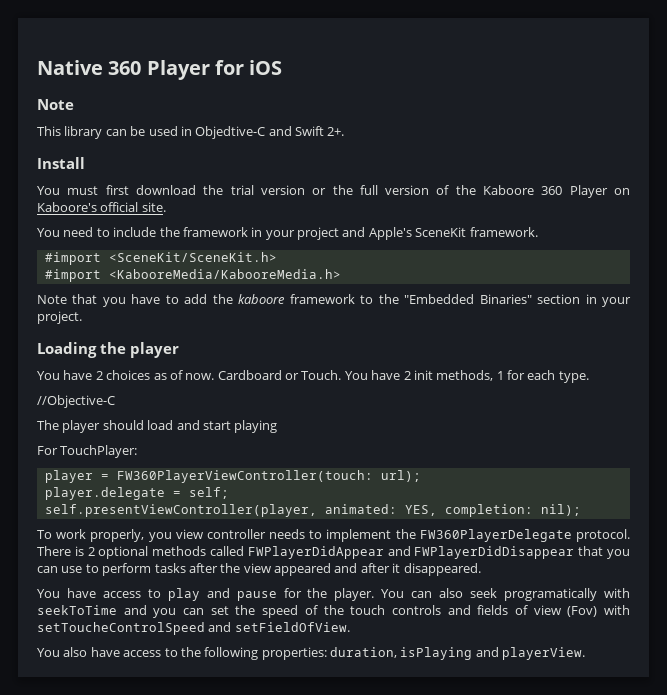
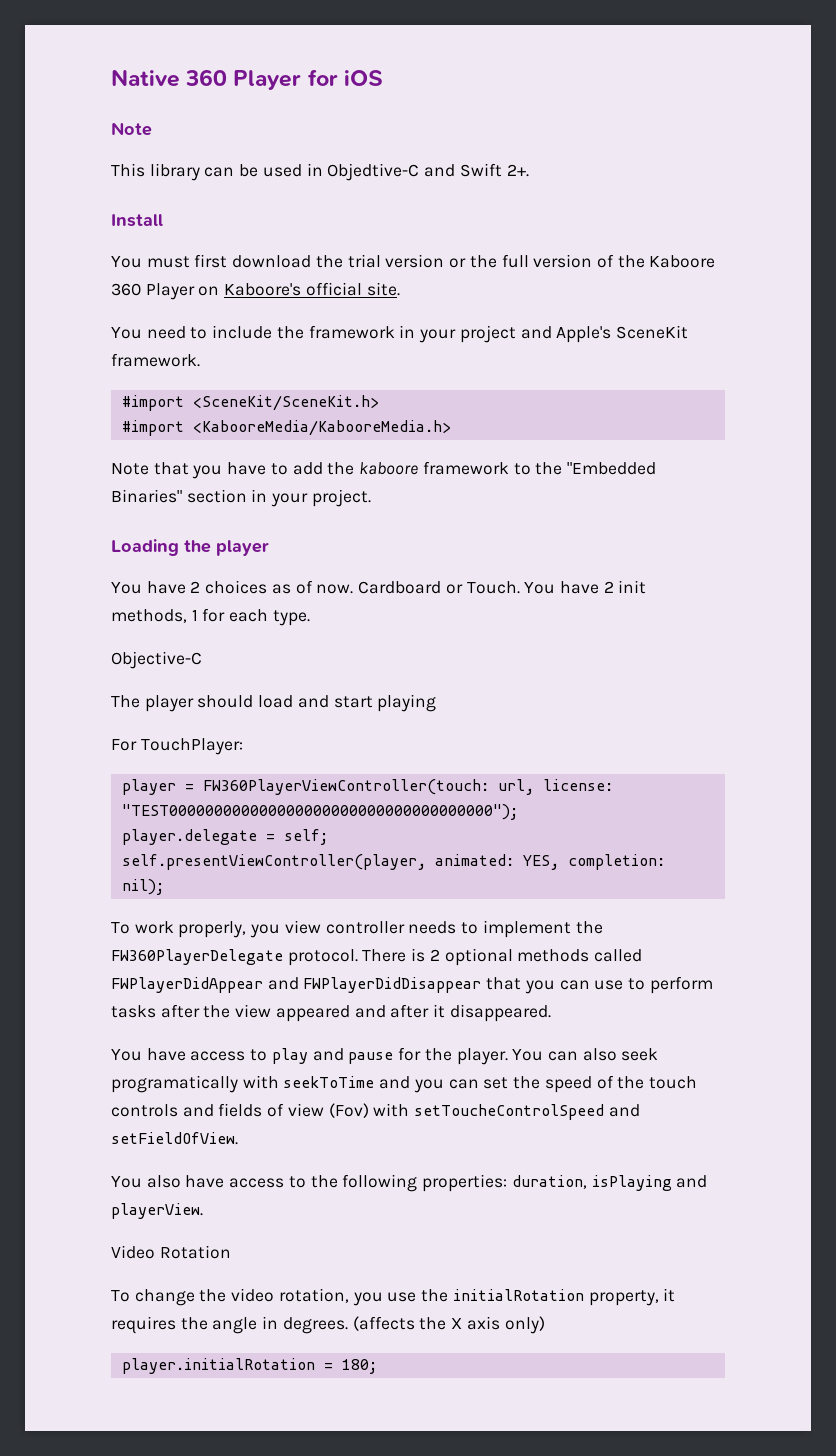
[37,395,115,408] //Objective-C -> [111,651,202,669] Objective-C
[380,470,421,482] url); -> [497,779,613,795] [121,804,518,820] url, license: "TEST000000000000000000000000000000000000");
(586, 653) none -> [111,1245,231,1259] [111,1288,676,1306] [111,1316,545,1334] [121,1358,377,1374] // Video Rotation // To change the video rotation, you use the initialRotation property, it requires the angle in degrees. (affects the X axis only) // player.initialRotation = 180;

